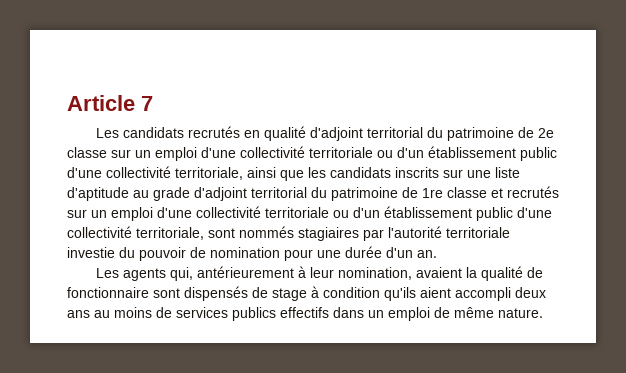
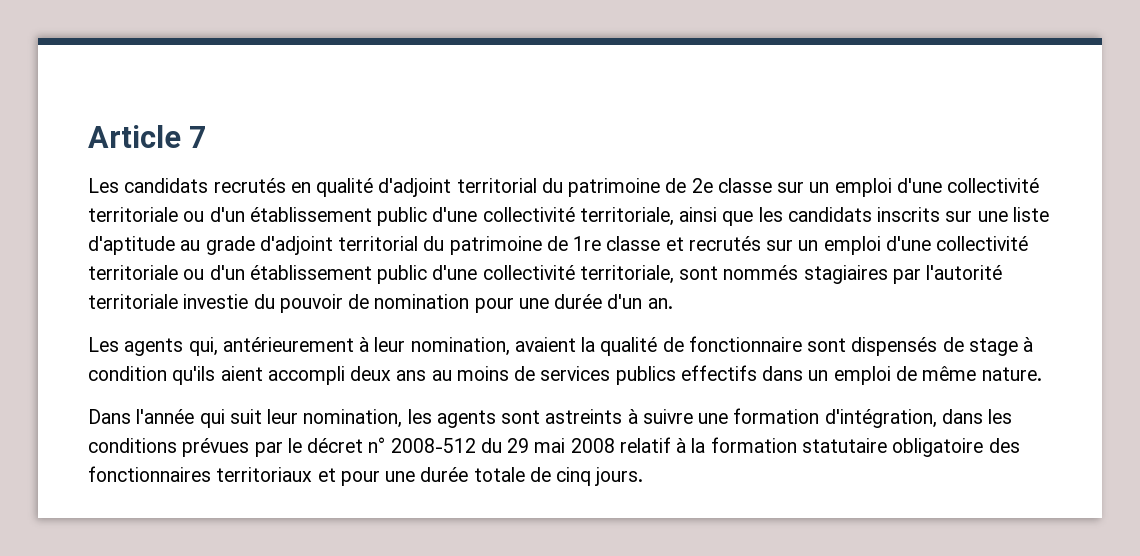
(543, 313) none -> [88,408,1013,428] [88,437,1020,457] [88,466,644,486] // Dans l'année qui suit leur nomination, les agents sont astreints à suivre une formation d'intégration, dans les conditions prévues par le décret n° 2008-512 du 29 mai 2008 relatif à la formation statutaire obligatoire des fonctionnaires territoriaux et pour une durée totale de cinq jours.

